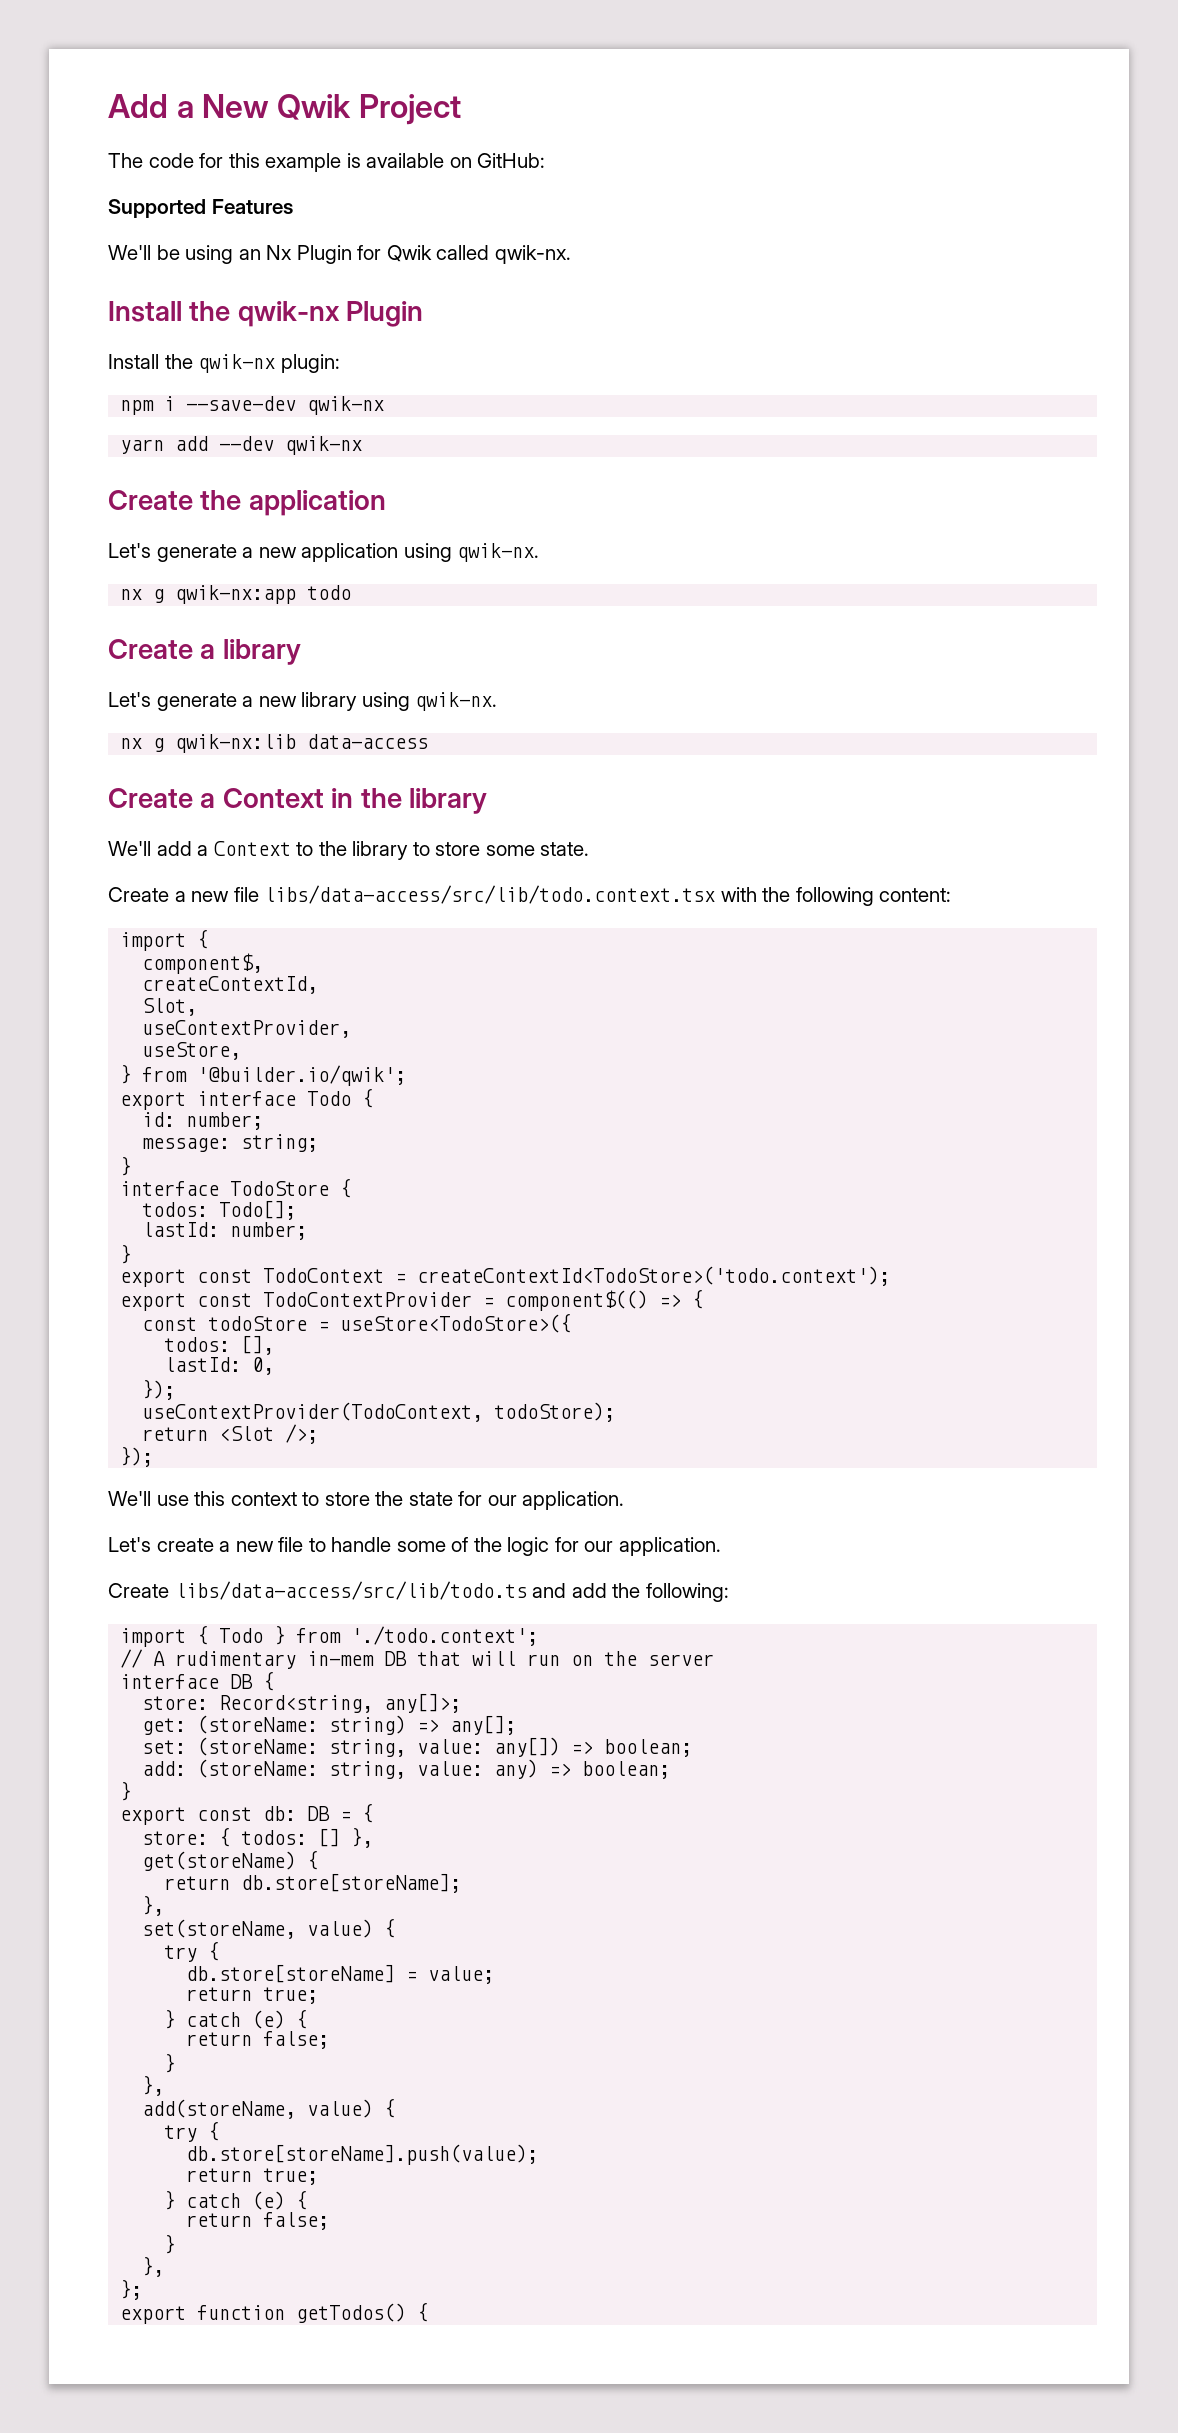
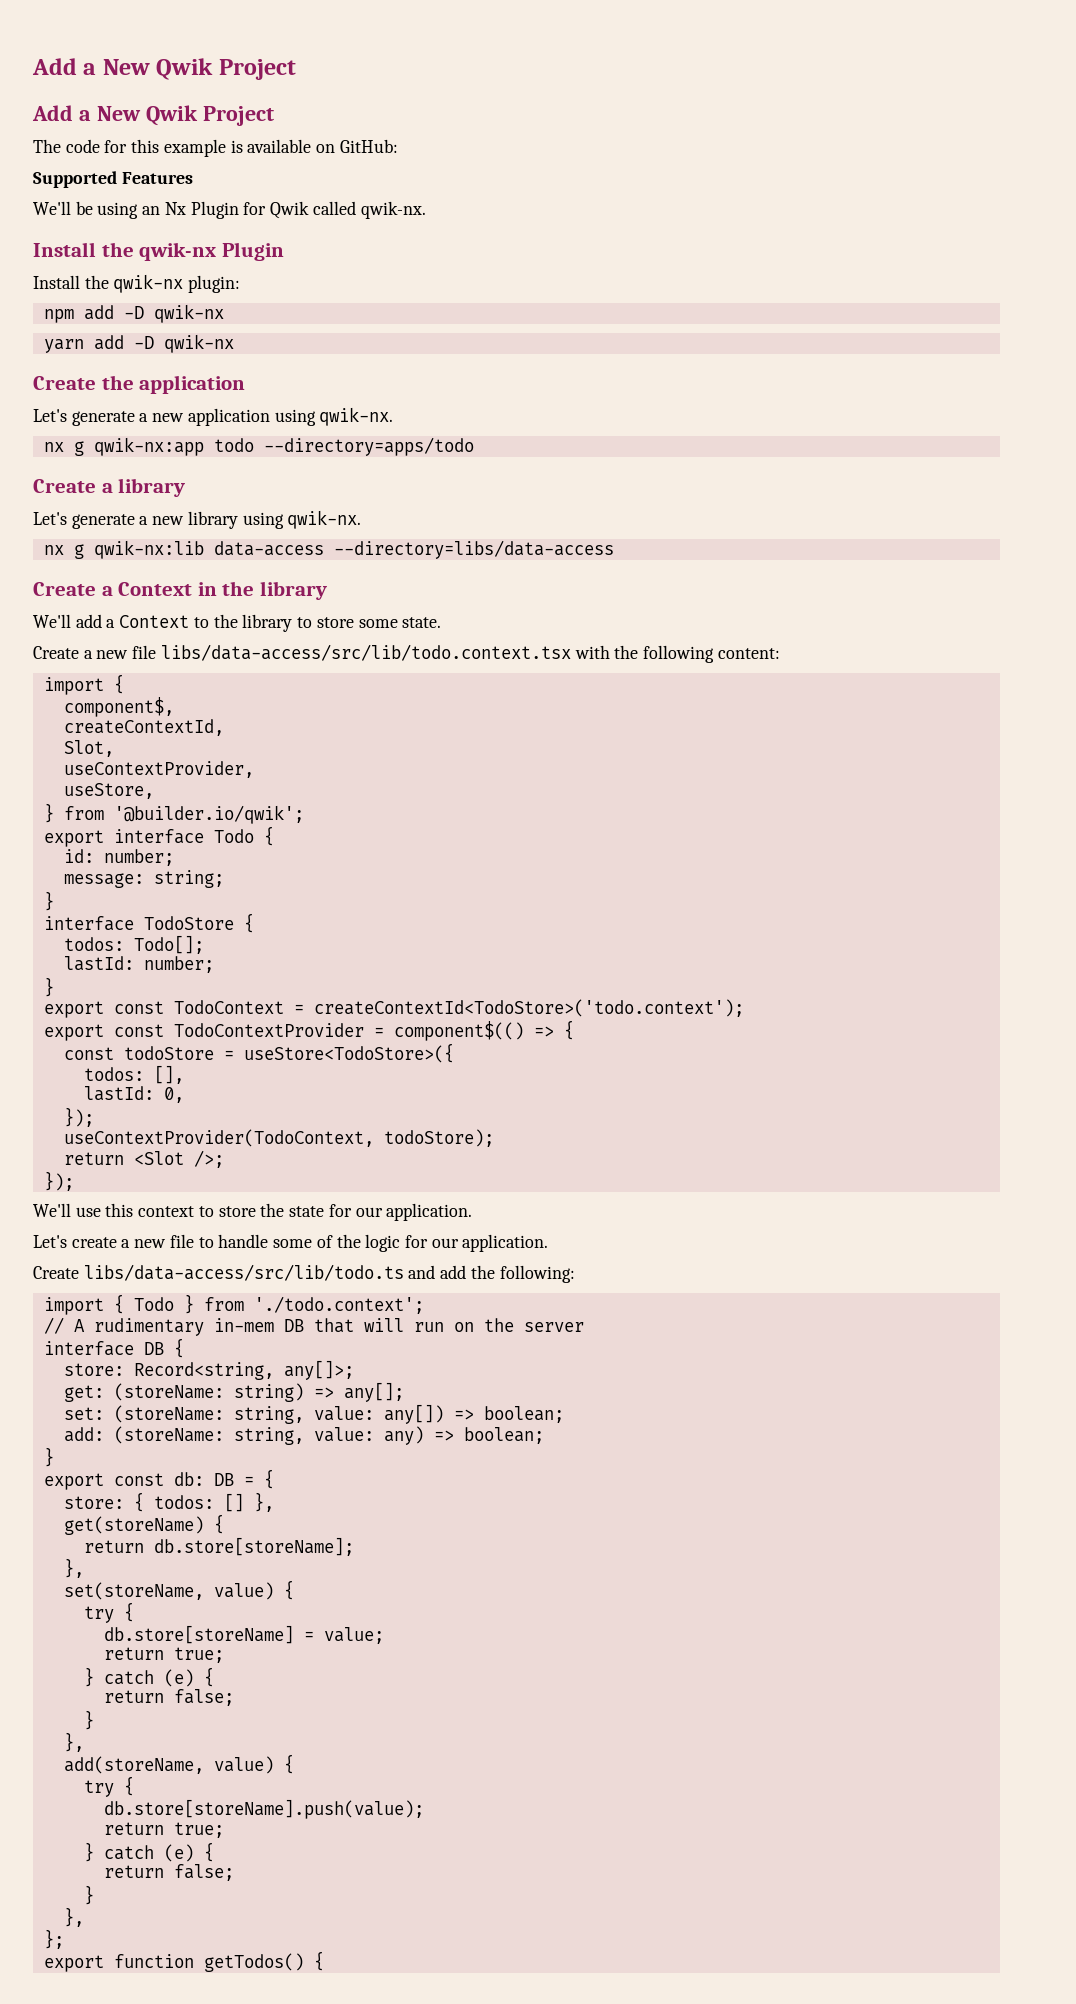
[108,94,461,125] Add a New Qwik Project -> [32,58,296,80] [32,105,274,126] Add a New Qwik Project // Add a New Qwik Project
[164,396,297,411] i --save-dev -> [83,305,144,320] add -D
[219,436,275,451] --dev -> [133,336,154,349] -D
(352, 592) none -> [263,437,474,456] --directory=apps/todo
(429, 741) none -> [333,540,614,559] --directory=libs/data-access

